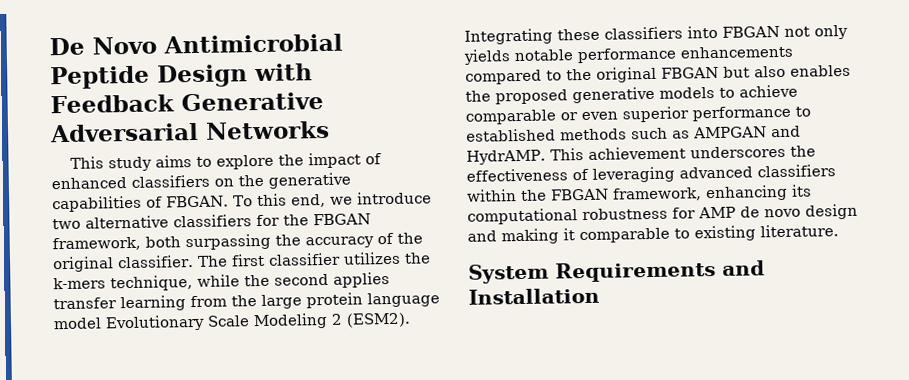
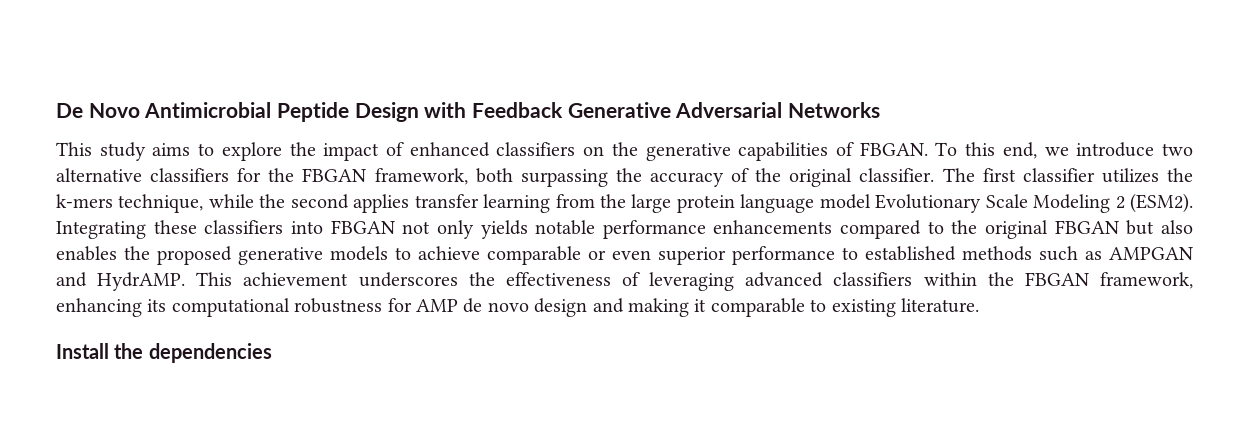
[468,260,765,284] [468,287,600,305] System Requirements and Installation -> [56,343,272,363] Install the dependencies

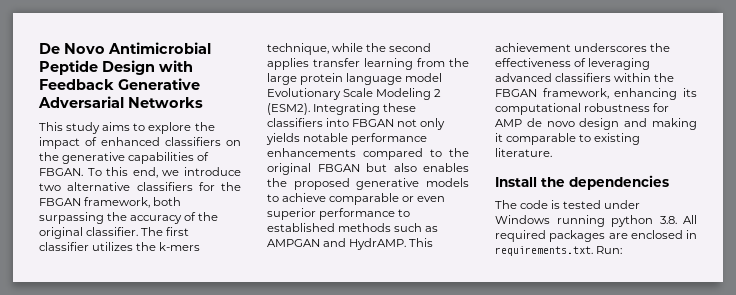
(272, 353) none -> [495,200,641,209] [495,215,697,227] [495,230,697,242] [495,246,623,256] // The code is tested under Windows running python 3.8. All required packages are enclosed in requirements.txt. Run:

